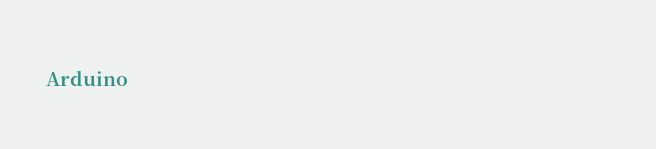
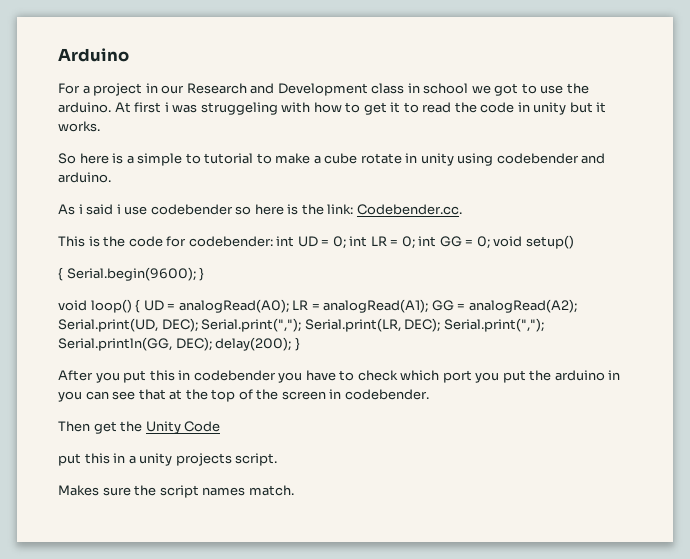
(128, 78) none -> [58,83,589,96] [58,102,607,115] [58,121,100,132] [58,153,606,166] [58,172,111,183] [58,204,462,215] [58,235,574,249] [58,267,205,281] [58,299,577,313] [58,318,544,332] [58,337,300,351] [58,370,621,383] [58,389,429,402] [58,421,221,434] [58,453,278,466] [58,485,294,498] // For a project in our Research and Development class in school we got to use the arduino. At first i was struggeling with how to get it to read the code in unity but it works. // So here is a simple to tutorial to make a cube rotate in unity using codebender and arduino. // As i said i use codebender so here is the link: Codebender.cc. // This is the code for codebender: int UD = 0; int LR = 0; int GG = 0; void setup() // { Serial.begin(9600); } // void loop() { UD = analogRead(A0); LR = analogRead(A1); GG = analogRead(A2); Serial.print(UD, DEC); Serial.print(","); Serial.print(LR, DEC); Serial.print(","); Serial.println(GG, DEC); delay(200); } // After you put this in codebender you have to check which port you put the arduino in you can see that at the top of the screen in codebender. // Then get the Unity Code // put this in a unity projects script. // Makes sure the script names match.

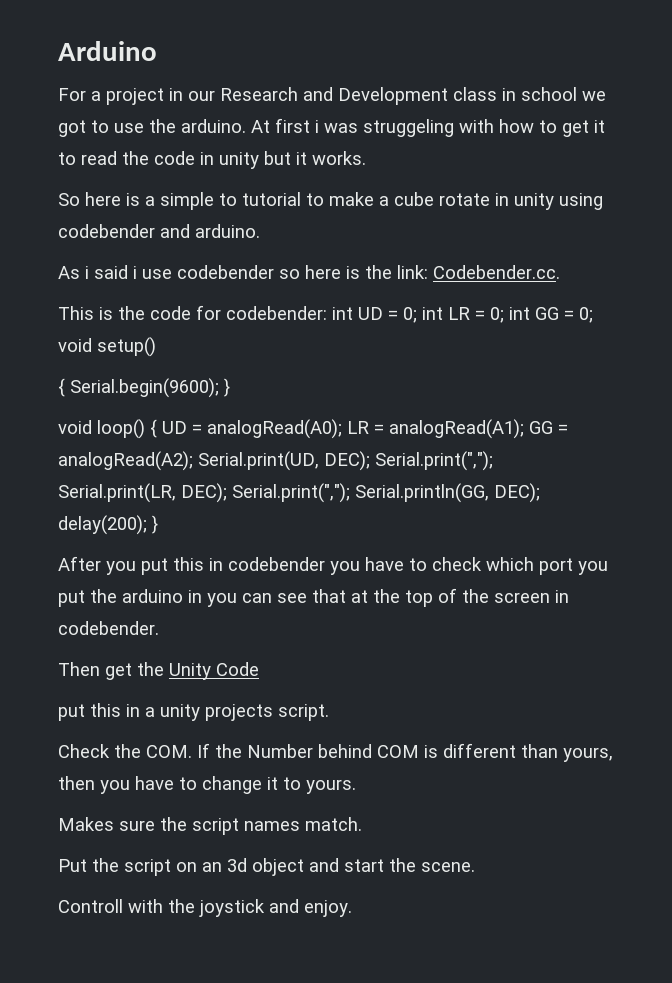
(278, 459) none -> [58,743,613,762] [58,776,356,794] // Check the COM. If the Number behind COM is different than yours, then you have to change it to yours.
(294, 490) none -> [58,858,475,876] [58,899,352,917] // Put the script on an 3d object and start the scene. // Controll with the joystick and enjoy.

